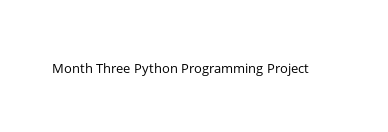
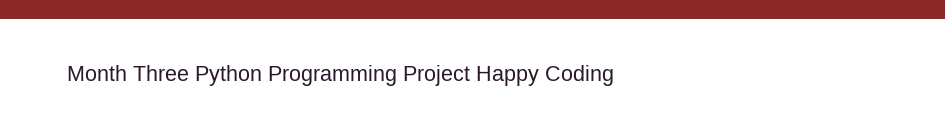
(309, 69) none -> [476,65,614,86] Happy Coding

